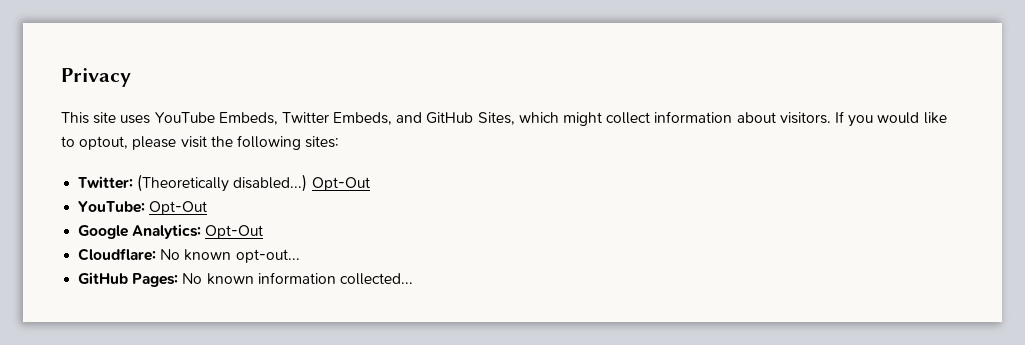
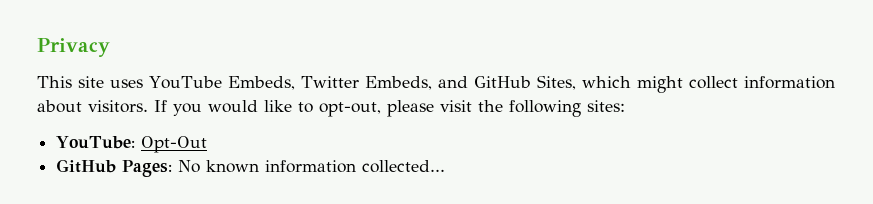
[79,136,129,150] optout, -> [319,102,381,117] opt-out,
[78,174,370,192] [78,201,208,215] [78,224,264,239] [78,248,300,263] Twitter: (Theoretically disabled...) Opt-Out // YouTube: Opt-Out // Google Analytics: Opt-Out // Cloudflare: No known opt-out... -> [56,136,208,153] YouTube: Opt-Out

